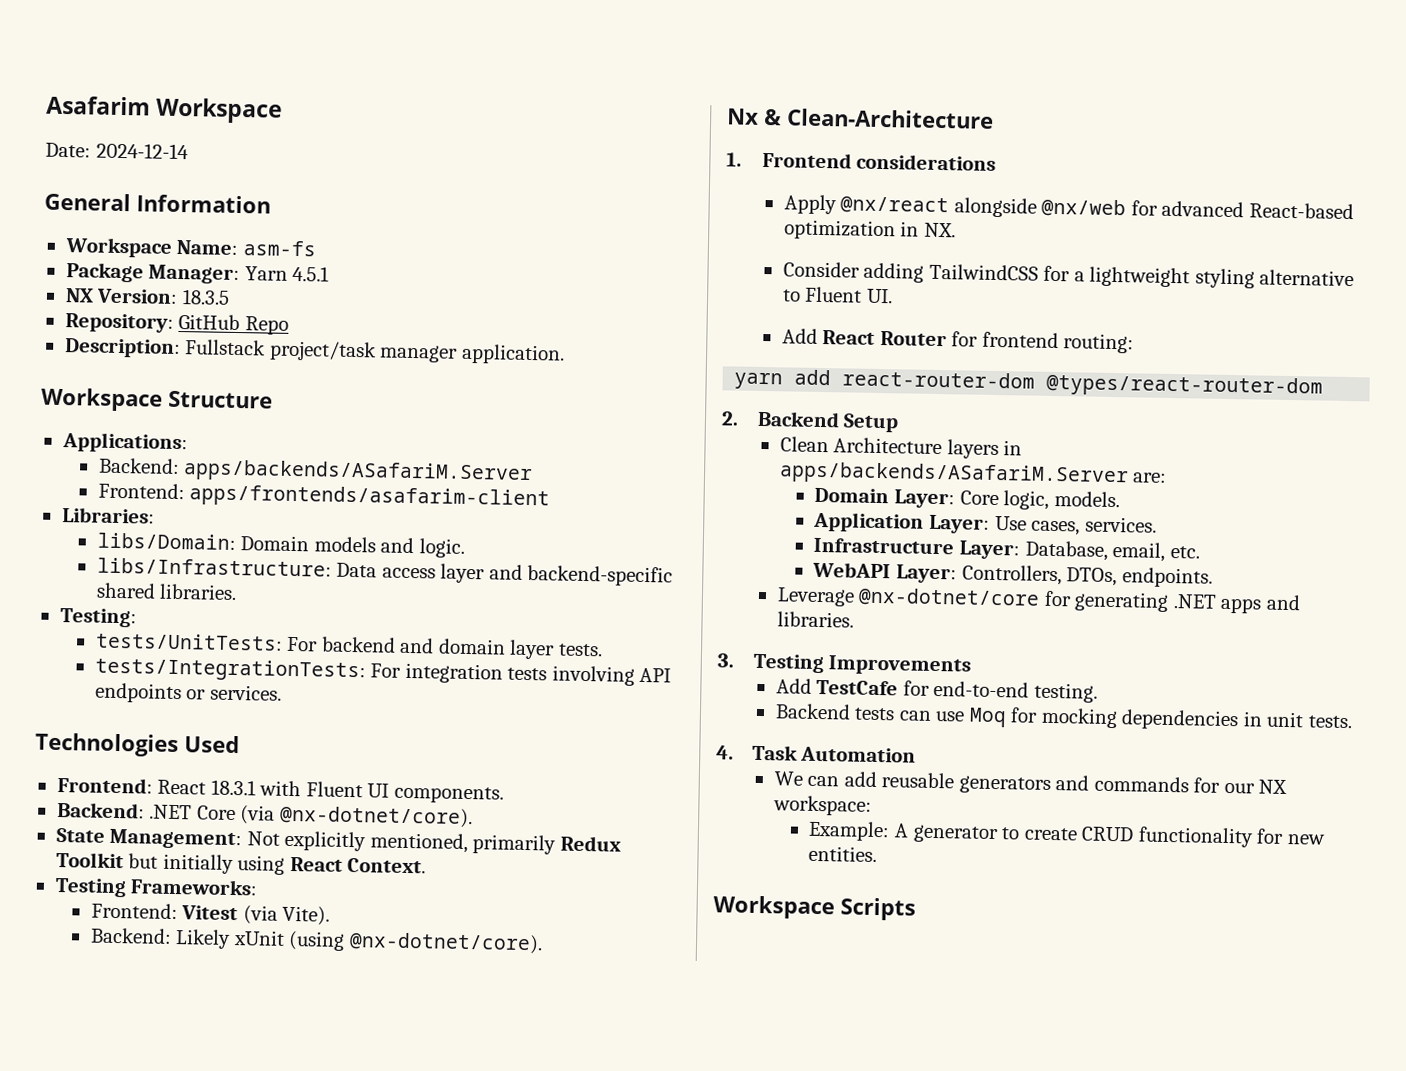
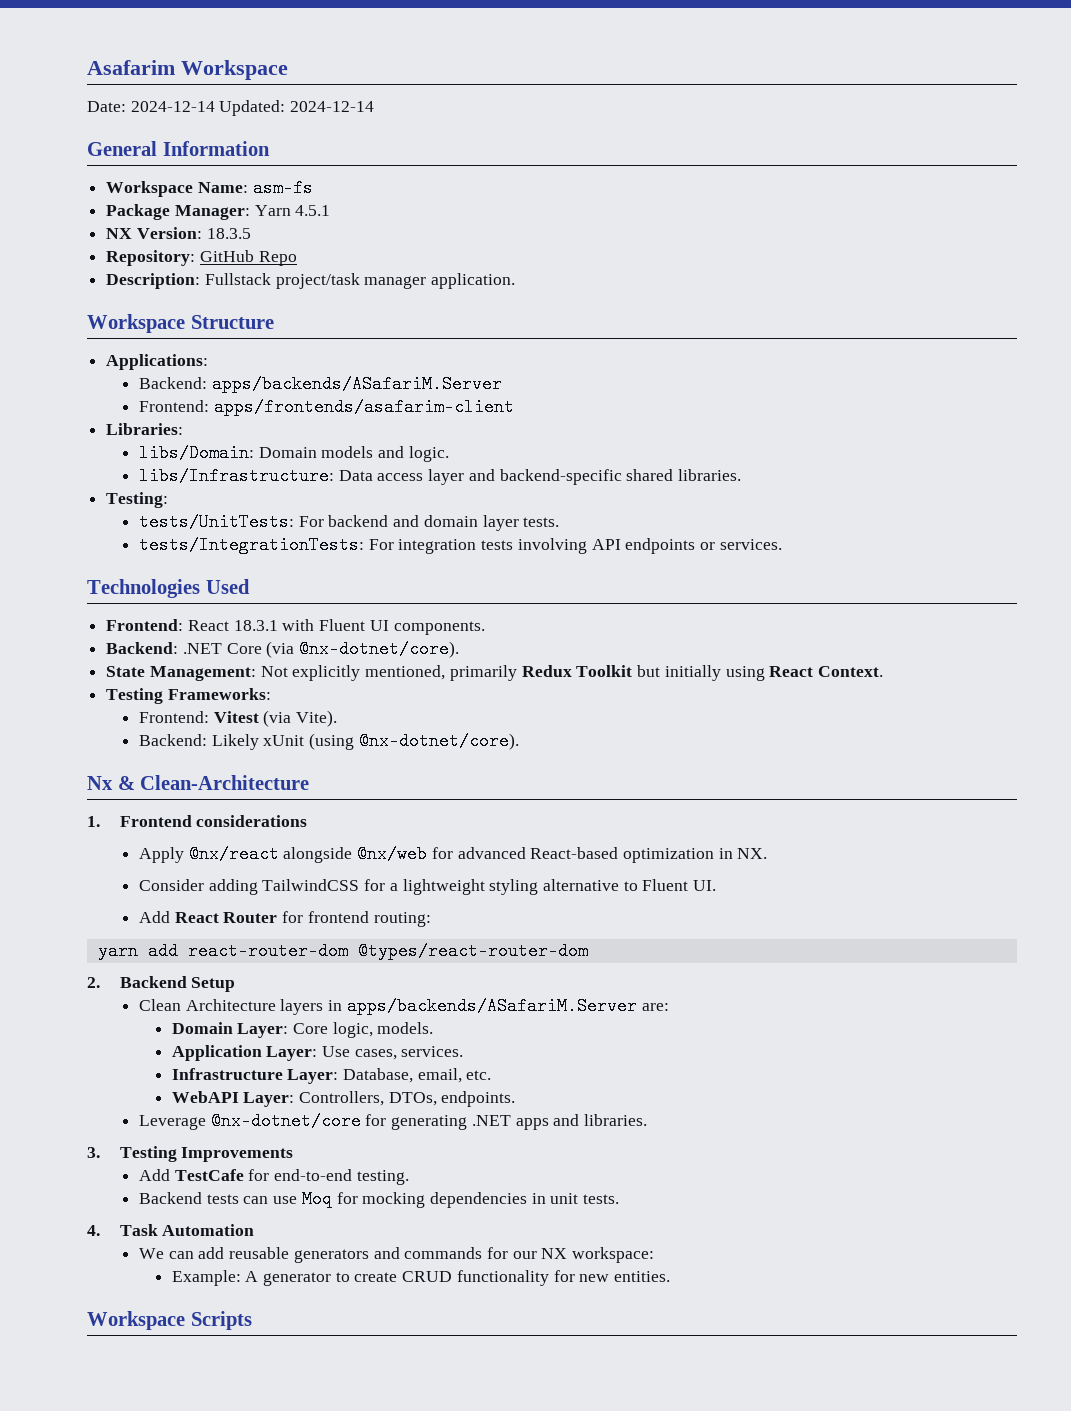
(189, 151) none -> [219,100,375,116] Updated: 2024-12-14

